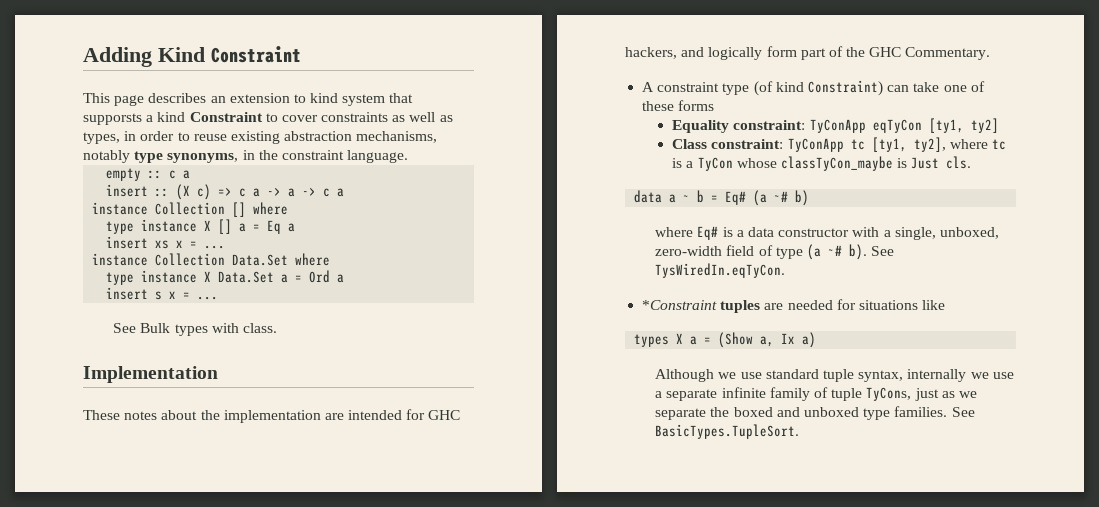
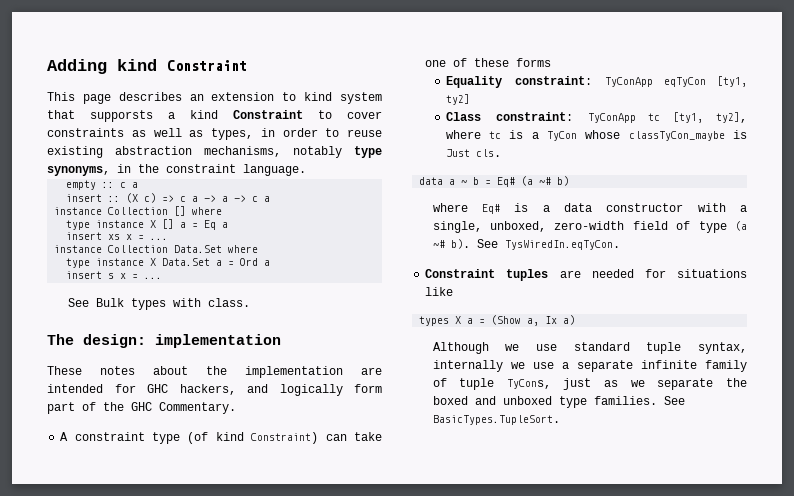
[158,47,205,62] Kind -> [117,59,157,71] kind
[83,366,218,383] Implementation -> [47,334,281,348] The design: implementation
[642,300,718,310] *Constraint -> [425,269,496,278] Constraint

